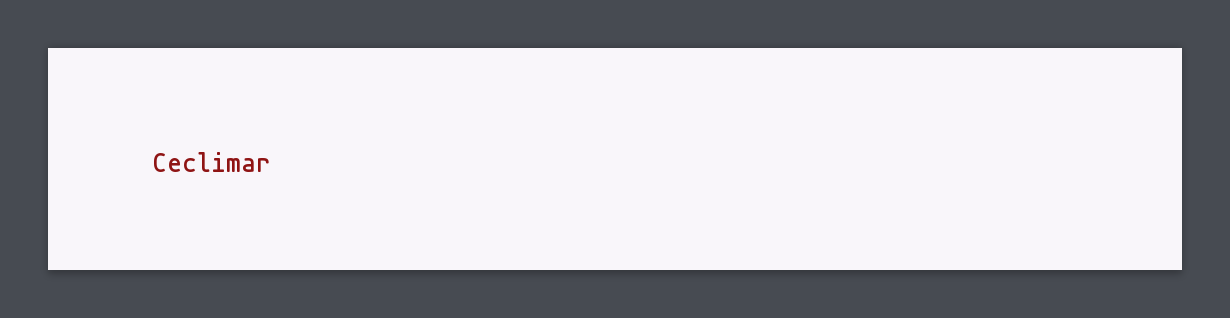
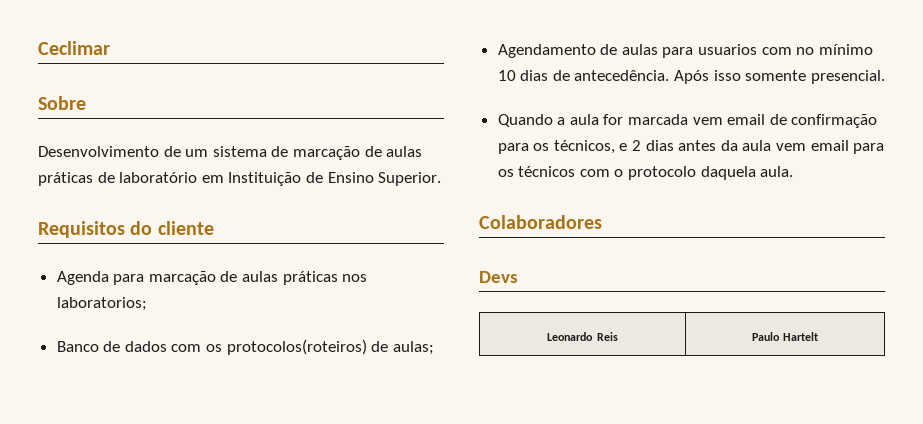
(271, 162) none -> [38,96,86,110] [38,146,423,160] [38,172,442,186] [38,221,214,238] [56,271,368,285] [56,297,147,311] [56,339,434,355] [497,44,873,58] [497,70,885,84] [497,114,878,128] [497,140,885,154] [497,166,794,180] [479,215,602,229] [479,271,518,283] [547,332,618,341] [751,332,819,341] // Sobre // Desenvolvimento de um sistema de marcação de aulas práticas de laboratório em Instituição de Ensino Superior. // Requisitos do cliente // Agenda para marcação de aulas práticas nos laboratorios; // Banco de dados com os protocolos(roteiros) de aulas; // Agendamento de aulas para usuarios com no mínimo 10 dias de antecedência. Após isso somente presencial. // Quando a aula for marcada vem email de confirmação para os técnicos, e 2 dias antes da aula vem email para os técnicos com o protocolo daquela aula. // Colaboradores // Devs // Leonardo Reis | Paulo Hartelt

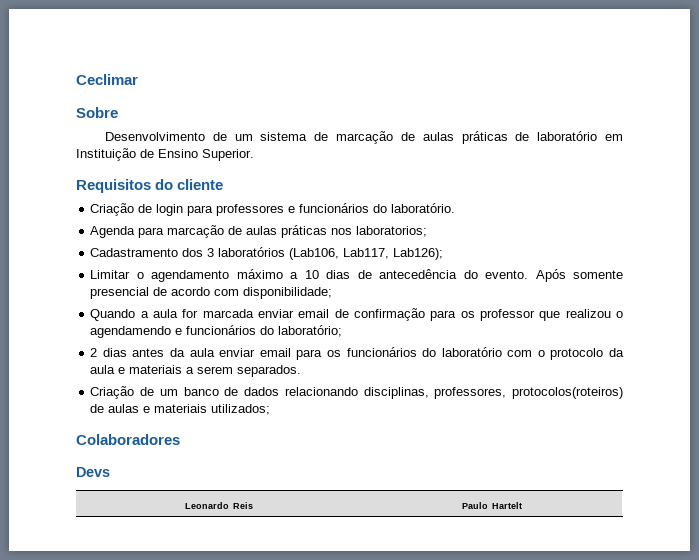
(214, 228) none -> [90,203,456,216] // Criação de login para professores e funcionários do laboratório.
[56,339,434,355] [497,44,873,58] [497,70,885,84] Banco de dados com os protocolos(roteiros) de aulas; // Agendamento de aulas para usuarios com no mínimo 10 dias de antecedência. Após isso somente presencial. -> [90,247,444,260] [90,269,624,282] [90,287,333,299] Cadastramento dos 3 laboratórios (Lab106, Lab117, Lab126); // Limitar o agendamento máximo a 10 dias de antecedência do evento. Após somente presencial de acordo com disponibilidade;
[692,117,723,125] vem -> [257,309,294,318] enviar
[553,140,628,154] técnicos, e -> [479,309,624,321] [90,325,343,338] professor que realizou o agendamendo e funcionários do laboratório; //
[776,143,807,151] vem -> [219,348,256,357] enviar
[518,166,794,180] técnicos com o protocolo daquela aula. -> [346,347,624,360] [90,365,302,377] [90,386,623,399] [90,404,271,415] funcionários do laboratório com o protocolo da aula e materiais a serem separados. // Criação de um banco de dados relacionando disciplinas, professores, protocolos(roteiros) de aulas e materiais utilizados;

